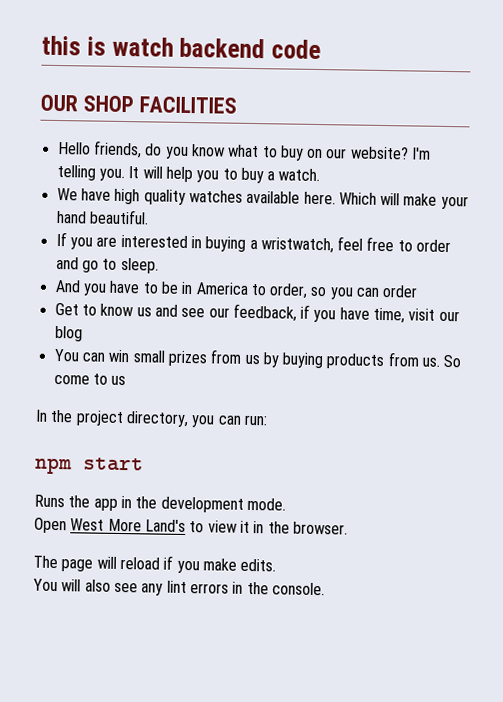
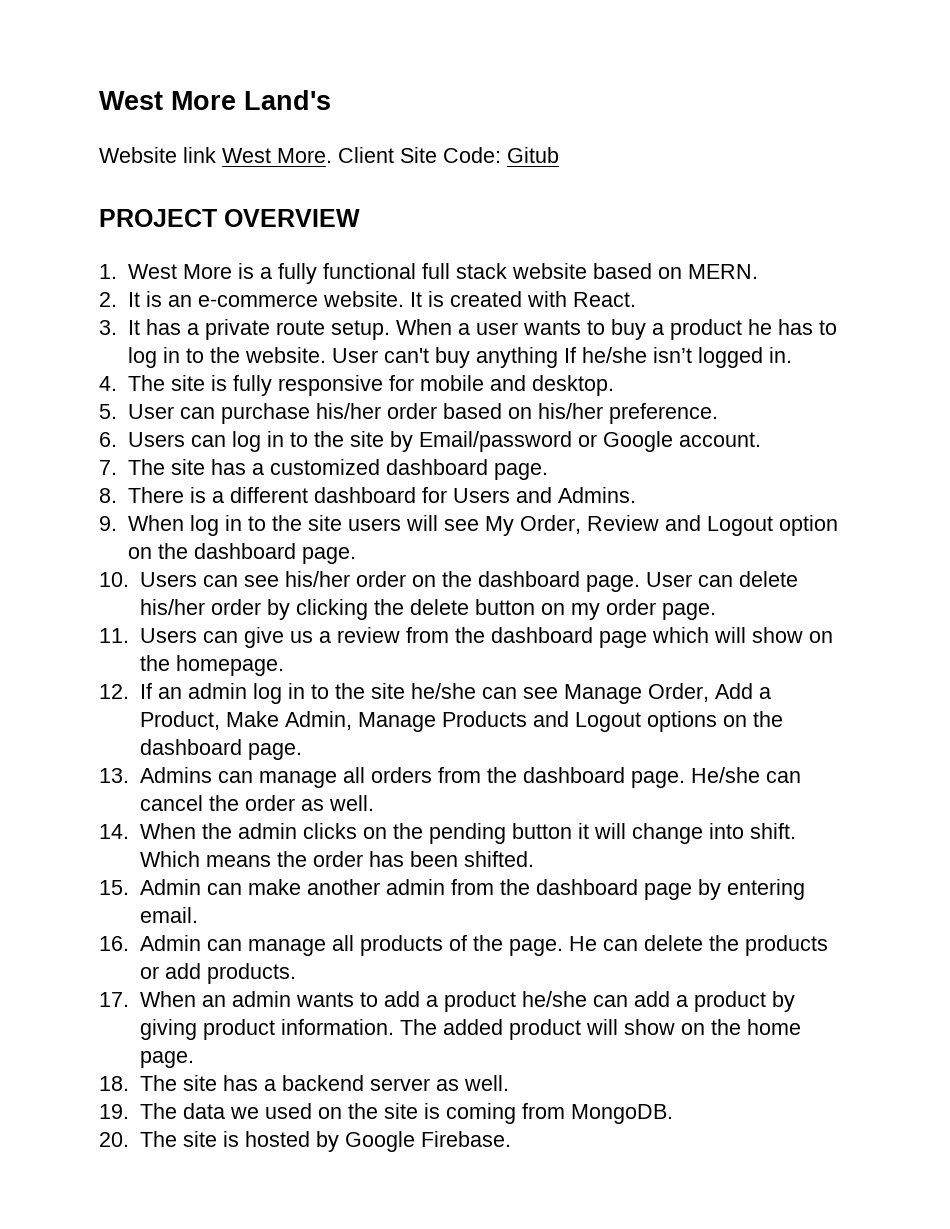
[41,35,321,60] [40,94,237,114] [57,140,432,161] [56,164,321,184] [56,187,469,210] [55,209,149,225] [55,231,452,254] [55,256,159,274] [54,279,419,300] [54,302,460,324] [54,325,83,342] [53,348,462,370] [53,373,127,386] [35,409,268,428] [35,457,144,475] [34,494,286,513] [34,517,348,535] [33,555,277,574] [33,578,325,596] this is watch backend code // OUR SHOP FACILITIES // Hello friends, do you know what to buy on our website? I'm telling you. It will help you to buy a watch. // We have high quality watches available here. Which will make your hand beautiful. // If you are interested in buying a wristwatch, feel free to order and go to sleep. // And you have to be in America to order, so you can order // Get to know us and see our feedback, if you have time, visit our blog // You can win small prizes from us by buying products from us. So come to us // In the project directory, you can run: // npm start // Runs the app in the development mode. // Open West More Land's to view it in the browser. // The page will reload if you make edits. // You will also see any lint errors in the console. -> [99,90,331,110] [99,147,559,163] [99,209,360,227] [99,263,759,284] [99,291,637,307] [99,319,838,340] [128,347,793,368] [99,375,615,396] [99,403,719,424] [99,431,762,452] [99,459,549,480] [99,487,637,503] [99,515,839,536] [128,543,357,564] [99,571,798,592] [139,599,716,620] [99,627,833,648] [139,655,284,676] [99,683,771,704] [139,711,783,732] [139,739,302,760] [99,767,801,788] [139,795,374,811] [99,823,796,844] [139,851,534,867] [99,879,805,900] [139,907,198,923] [99,935,828,956] [139,963,296,984] [99,991,795,1012] [139,1019,801,1040] [139,1051,194,1068] [99,1075,509,1091] [99,1103,673,1124] [99,1131,511,1152] West More Land's // Website link West More. Client Site Code: Gitub // PROJECT OVERVIEW // 1. West More is a fully functional full stack website based on MERN. // 2. It is an e-commerce website. It is created with React. // 3. It has a private route setup. When a user wants to buy a product he has to log in to the website. User can't buy anything If he/she isn’t logged in. // 4. The site is fully responsive for mobile and desktop. // 5. User can purchase his/her order based on his/her preference. // 6. Users can log in to the site by Email/password or Google account. // 7. The site has a customized dashboard page. // 8. There is a different dashboard for Users and Admins. // 9. When log in to the site users will see My Order, Review and Logout option on the dashboard page. // 10. Users can see his/her order on the dashboard page. User can delete his/her order by clicking the delete button on my order page. // 11. Users can give us a review from the dashboard page which will show on the homepage. // 12. If an admin log in to the site he/she can see Manage Order, Add a Product, Make Admin, Manage Products and Logout options on the dashboard page. // 13. Admins can manage all orders from the dashboard page. He/she can cancel the order as well. // 14. When the admin clicks on the pending button it will change into shift. Which means the order has been shifted. // 15. Admin can make another admin from the dashboard page by entering email. // 16. Admin can manage all products of the page. He can delete the products or add products. // 17. When an admin wants to add a product he/she can add a product by giving product information. The added product will show on the home page. // 18. The site has a backend server as well. // 19. The data we used on the site is coming from MongoDB. // 20. The site is hosted by Google Firebase.

